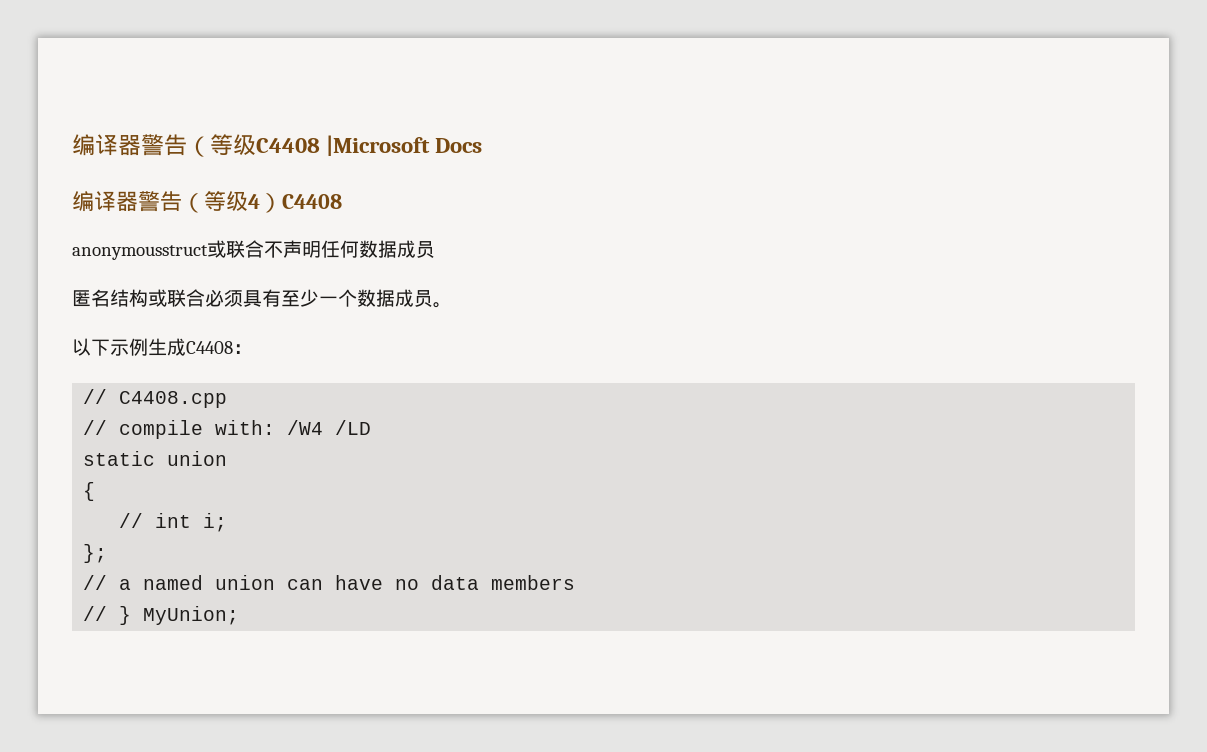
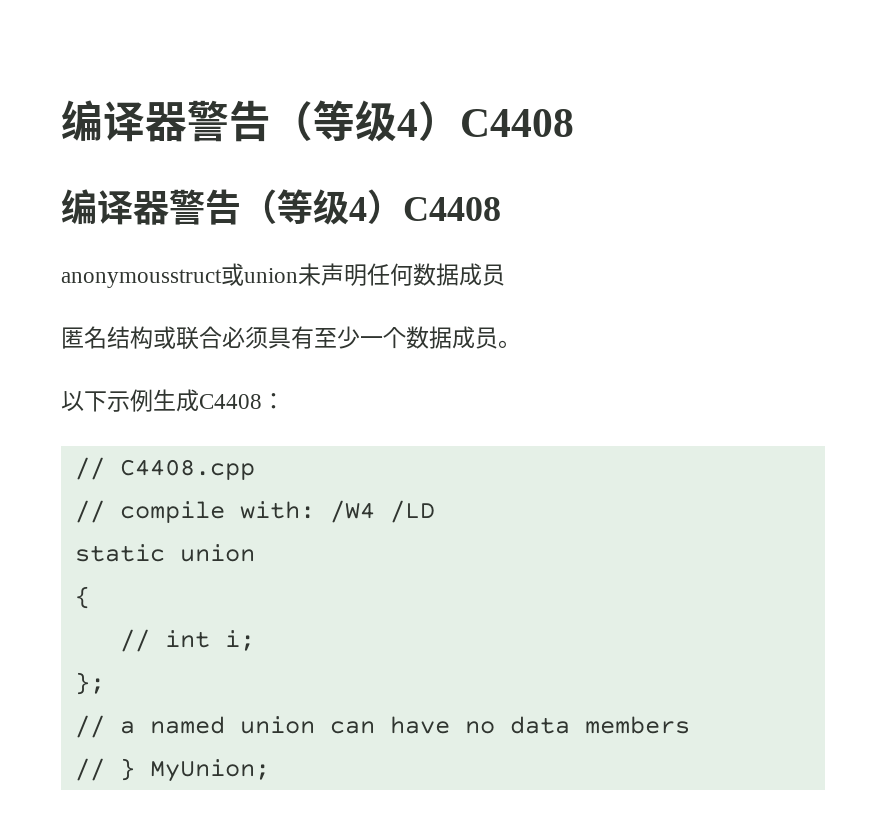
[72,134,483,157] 编译器警告（等级C4408 |Microsoft Docs -> [61,100,574,142] 编译器警告（等级4）C4408
[226,240,283,258] 联合不 -> [244,263,321,286] union未

